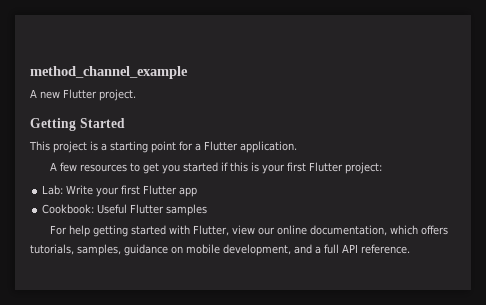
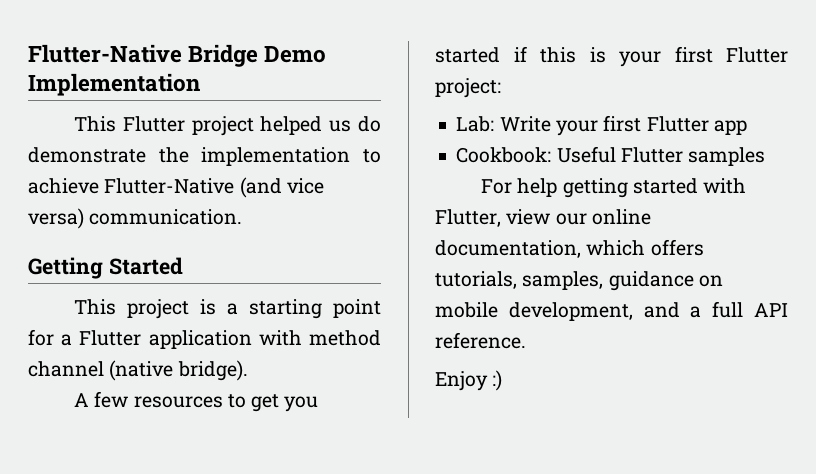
[30,66,188,79] [30,89,136,101] method_channel_example // A new Flutter project. -> [28,44,327,67] [28,73,200,96] [74,116,381,136] [28,147,382,166] [28,177,324,198] [28,208,243,229] Flutter-Native Bridge Demo Implementation // This Flutter project helped us do demonstrate the implementation to achieve Flutter-Native (and vice versa) communication.
[240,141,297,153] application. -> [148,330,381,349] [28,360,248,381] application with method channel (native bridge).
(410, 249) none -> [435,370,503,391] // Enjoy :)

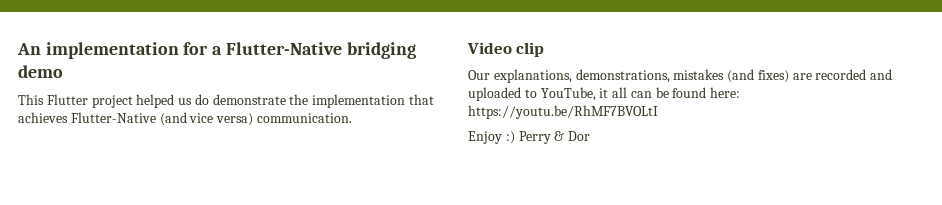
[28,44,327,67] [28,73,200,96] Flutter-Native Bridge Demo Implementation -> [17,42,416,59] [18,65,63,78] An implementation for a Flutter-Native bridging demo
[363,149,382,163] [28,178,99,194] to achieve -> [409,94,435,105] [18,112,68,123] that achieves
[28,257,183,279] [74,299,381,319] [28,329,381,349] [28,360,248,381] [74,391,319,412] [435,46,788,67] [435,78,501,98] [456,115,747,136] [456,146,766,166] [481,178,747,198] [435,209,651,227] [435,239,704,258] [435,271,723,291] [435,301,788,321] [435,332,526,349] Getting Started // This project is a starting point for a Flutter application with method channel (native bridge). // A few resources to get you started if this is your first Flutter project: // Lab: Write your first Flutter app // Cookbook: Useful Flutter samples // For help getting started with Flutter, view our online documentation, which offers tutorials, samples, guidance on mobile development, and a full API reference. -> [467,42,545,57] [468,69,893,83] [468,87,741,101] [468,105,658,119] Video clip // Our explanations, demonstrations, mistakes (and fixes) are recorded and uploaded to YouTube, it all can be found here: https://youtu.be/RhMF7BVOLtI
(503, 380) none -> [518,131,591,144] Perry & Dor

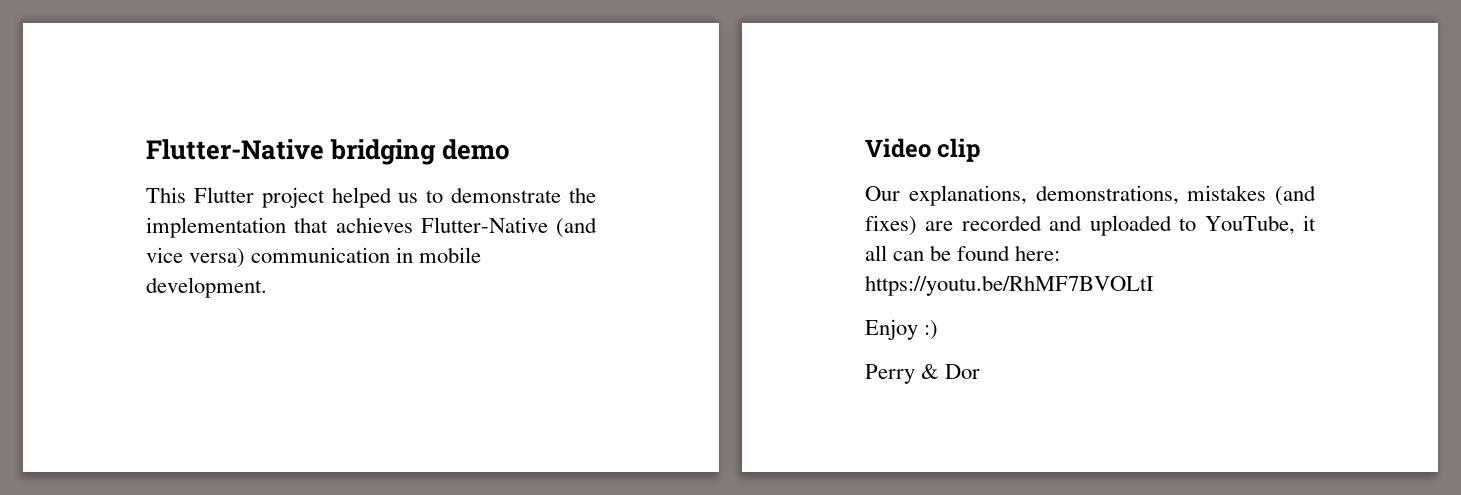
[17,42,223,59] An implementation for a -> (146, 149) none
[194,94,209,105] do -> [426,190,444,203] to
[256,113,352,123] communication. -> [251,247,482,263] [146,277,267,298] communication in mobile development.
(515, 137) none -> (939, 330) //

